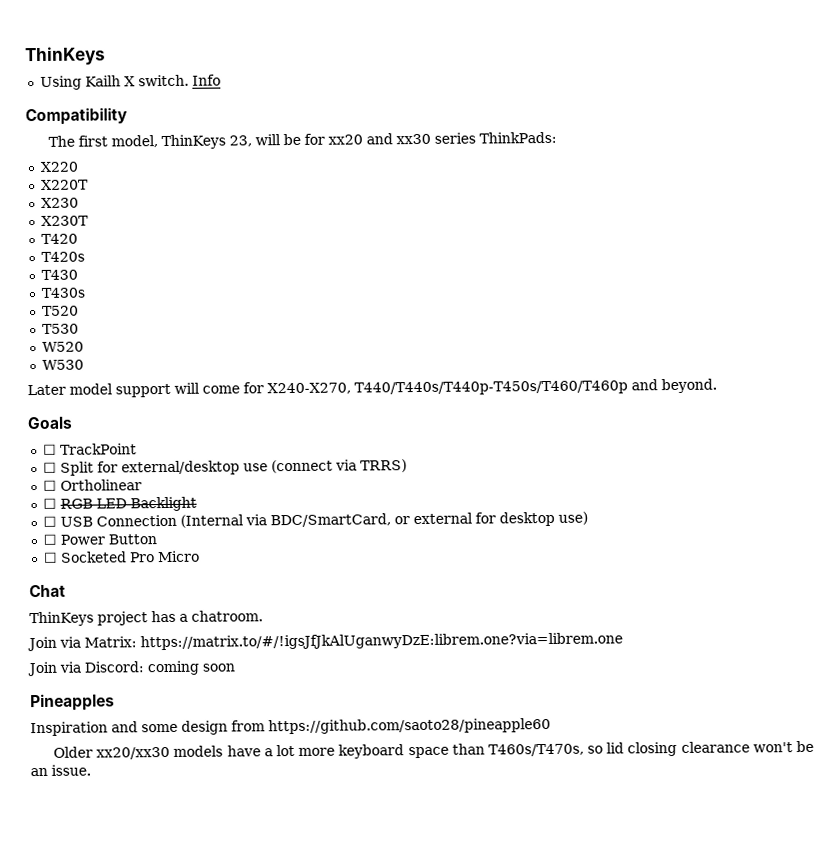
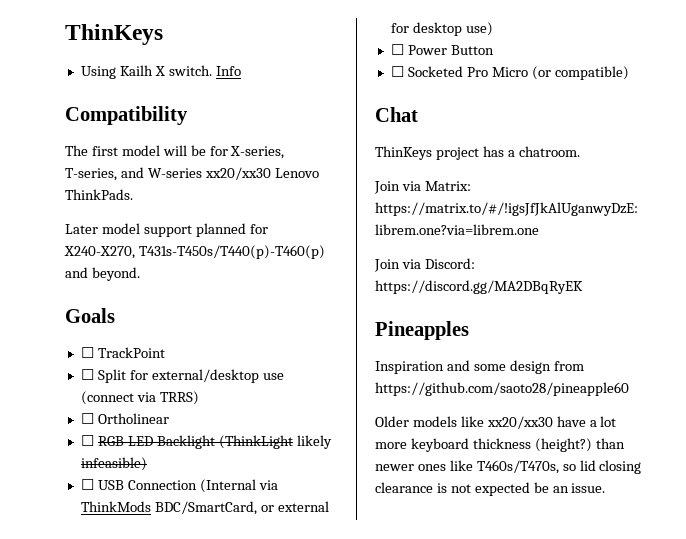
[111,131,558,150] [39,161,79,172] [40,179,89,190] [40,197,79,208] [40,215,89,226] [40,233,78,244] [40,251,85,262] [40,269,78,280] [40,287,85,298] [41,305,79,316] [41,323,79,334] [41,341,84,352] [41,359,84,370] model, ThinKeys 23, will be for xx20 and xx30 series ThinkPads: // X220 // X220T // X230 // X230T // T420 // T420s // T430 // T430s // T520 // T530 // W520 // W530 -> [121,145,285,159] [65,167,319,181] [65,189,133,200] model will be for X-series, T-series, and W-series xx20/xx30 Lenovo ThinkPads.
[174,382,240,394] will come -> [195,223,246,237] planned
[354,380,628,396] T440/T440s/T440p-T450s/T460/T460p -> [138,245,325,259] T431s-T450s/T440(p)-T460(p)
(197, 504) none -> [218,435,332,449] [80,457,147,471] (ThinkLight likely infeasible)
(267, 520) none -> [80,501,151,512] ThinkMods
(200, 556) none -> [531,66,629,80] (or compatible)
[147,660,235,676] coming soon -> [375,280,583,294] https://discord.gg/MA2DBqRyEK
[96,745,224,760] xx20/xx30 models -> [412,416,553,429] models like xx20/xx30
[407,743,485,759] space than -> [472,438,625,452] [375,460,473,471] thickness (height?) than newer ones like
[752,742,793,753] won't -> [436,482,530,496] is not expected

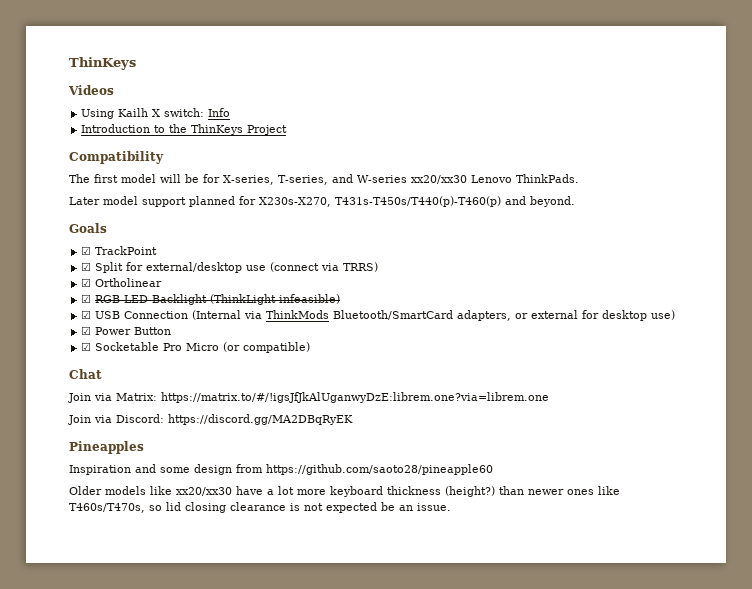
[65,24,163,45] ThinKeys -> [69,57,136,70] [68,85,114,95] ThinKeys // Videos
[168,65,212,76] switch. -> [164,108,205,117] switch:
(241, 71) none -> [81,124,288,135] // Introduction to the ThinKeys Project
[64,246,135,259] X240-X270, -> [259,197,331,207] X230s-X270,
[80,347,94,358] ☐ -> [81,246,92,255] ☑
[80,369,94,380] ☐ -> [81,262,92,271] ☑
[80,413,94,424] ☐ -> [81,278,92,287] ☑
[80,435,94,446] ☐ -> [81,294,92,303] ☑
[296,435,332,449] likely -> (277, 299) none
[80,479,94,490] ☐ -> [81,310,92,319] ☑
[154,501,257,515] BDC/SmartCard, -> [333,310,512,321] Bluetooth/SmartCard adapters,
[390,44,404,55] ☐ -> [81,326,92,335] ☑
[390,66,463,77] ☐ Socketed -> [81,342,160,351] ☑ Socketable
[375,146,580,160] // ThinKeys project has a chatroom. -> (102, 374) none

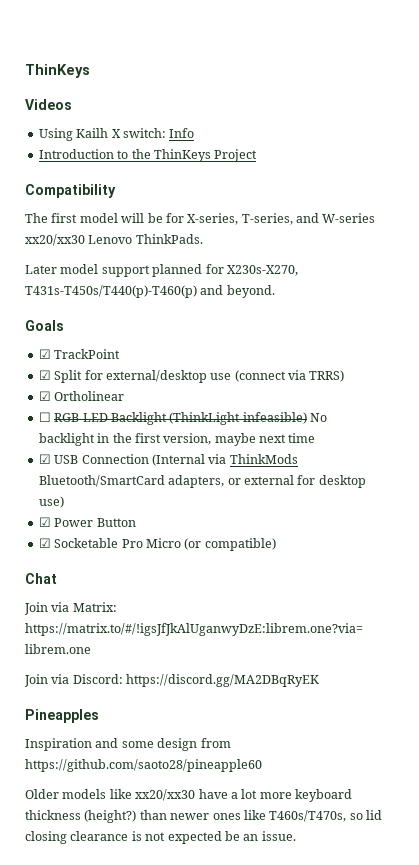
[81,294,92,303] ☑ -> [38,412,51,422] ☐
(341, 299) none -> [310,413,327,422] [38,433,316,446] No backlight in the first version, maybe next time

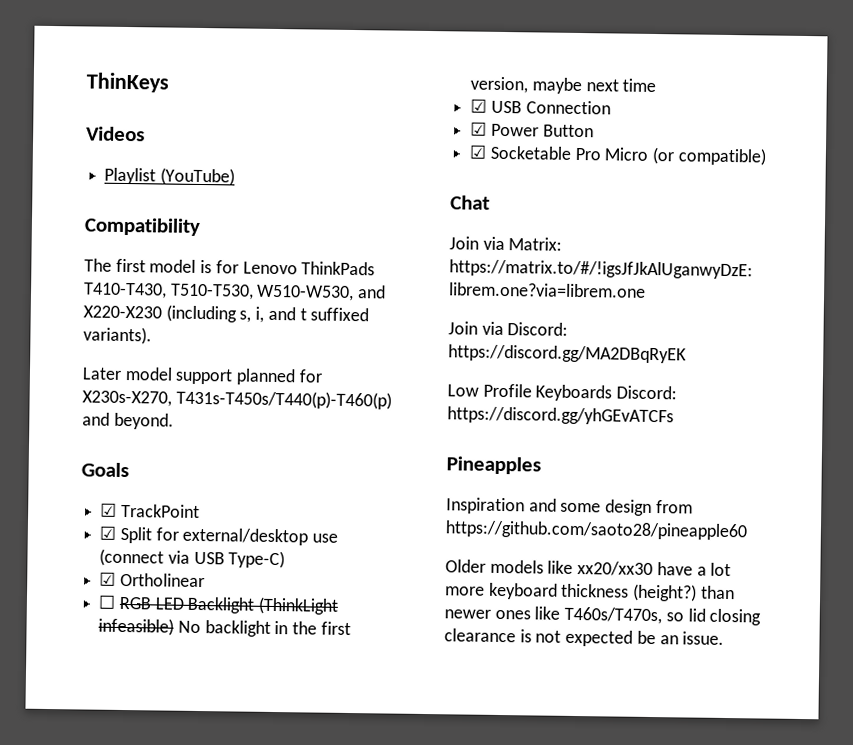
[38,128,195,141] [38,149,258,162] [25,184,116,198] [25,213,376,225] [25,234,203,246] Using Kailh X switch: Info // Introduction to the ThinKeys Project // Compatibility // The first model will be for X-series, T-series, and W-series xx20/xx30 Lenovo ThinkPads. -> [104,167,235,186] [84,217,201,236] [84,258,376,276] [83,282,387,302] [83,304,370,323] [83,326,152,345] Playlist (YouTube) // Compatibility // The first model is for Lenovo ThinkPads T410-T430, T510-T530, W510-W530, and X220-X230 (including s, i, and t suffixed variants).
[309,370,345,382] TRRS) -> [193,550,286,569] USB Type-C)
[151,454,298,466] [38,475,366,488] [38,496,64,508] (Internal via ThinkMods Bluetooth/SmartCard adapters, or external for desktop use) -> (611, 107) none
(320, 680) none -> [447,383,678,402] [447,406,674,426] // Low Profile Keyboards Discord: https://discord.gg/yhGEvATCFs

